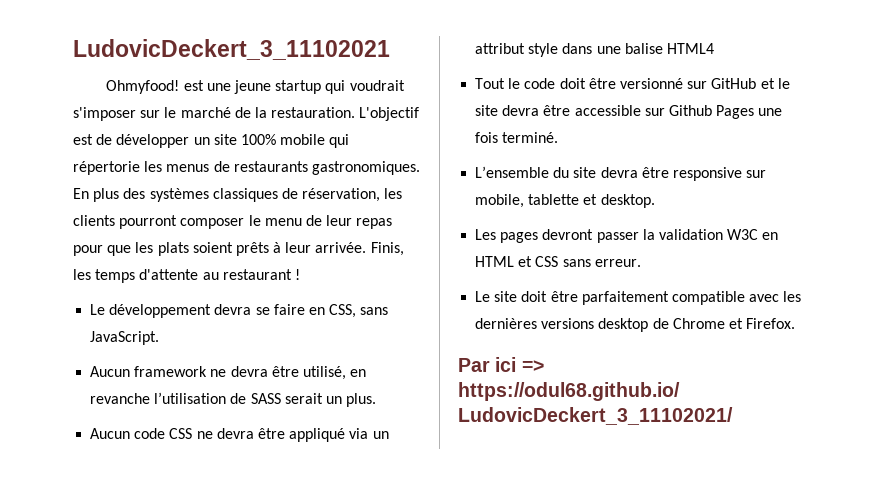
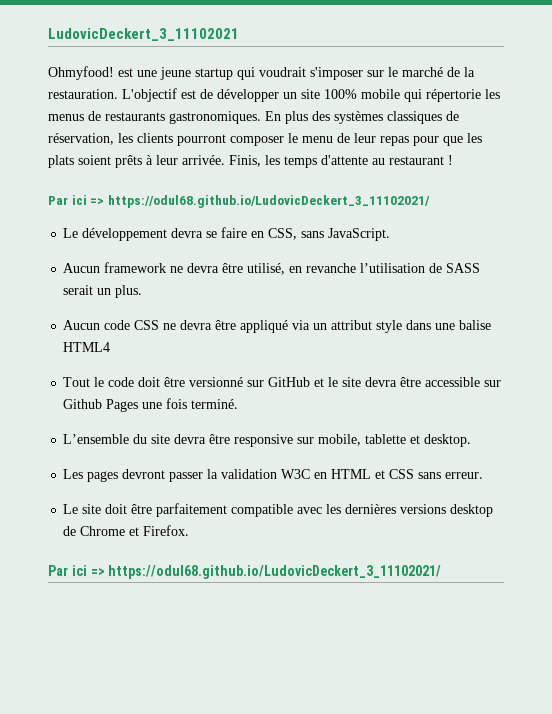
(300, 274) none -> [48,195,430,208] // Par ici => https://odul68.github.io/LudovicDeckert_3_11102021/

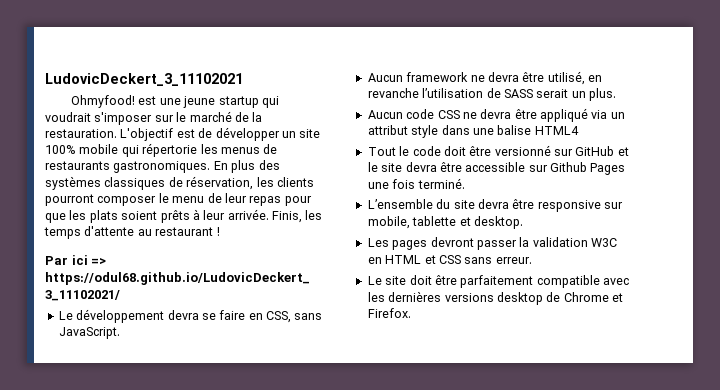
[48,565,442,579] // Par ici => https://odul68.github.io/LudovicDeckert_3_11102021/ -> (411, 313) none

